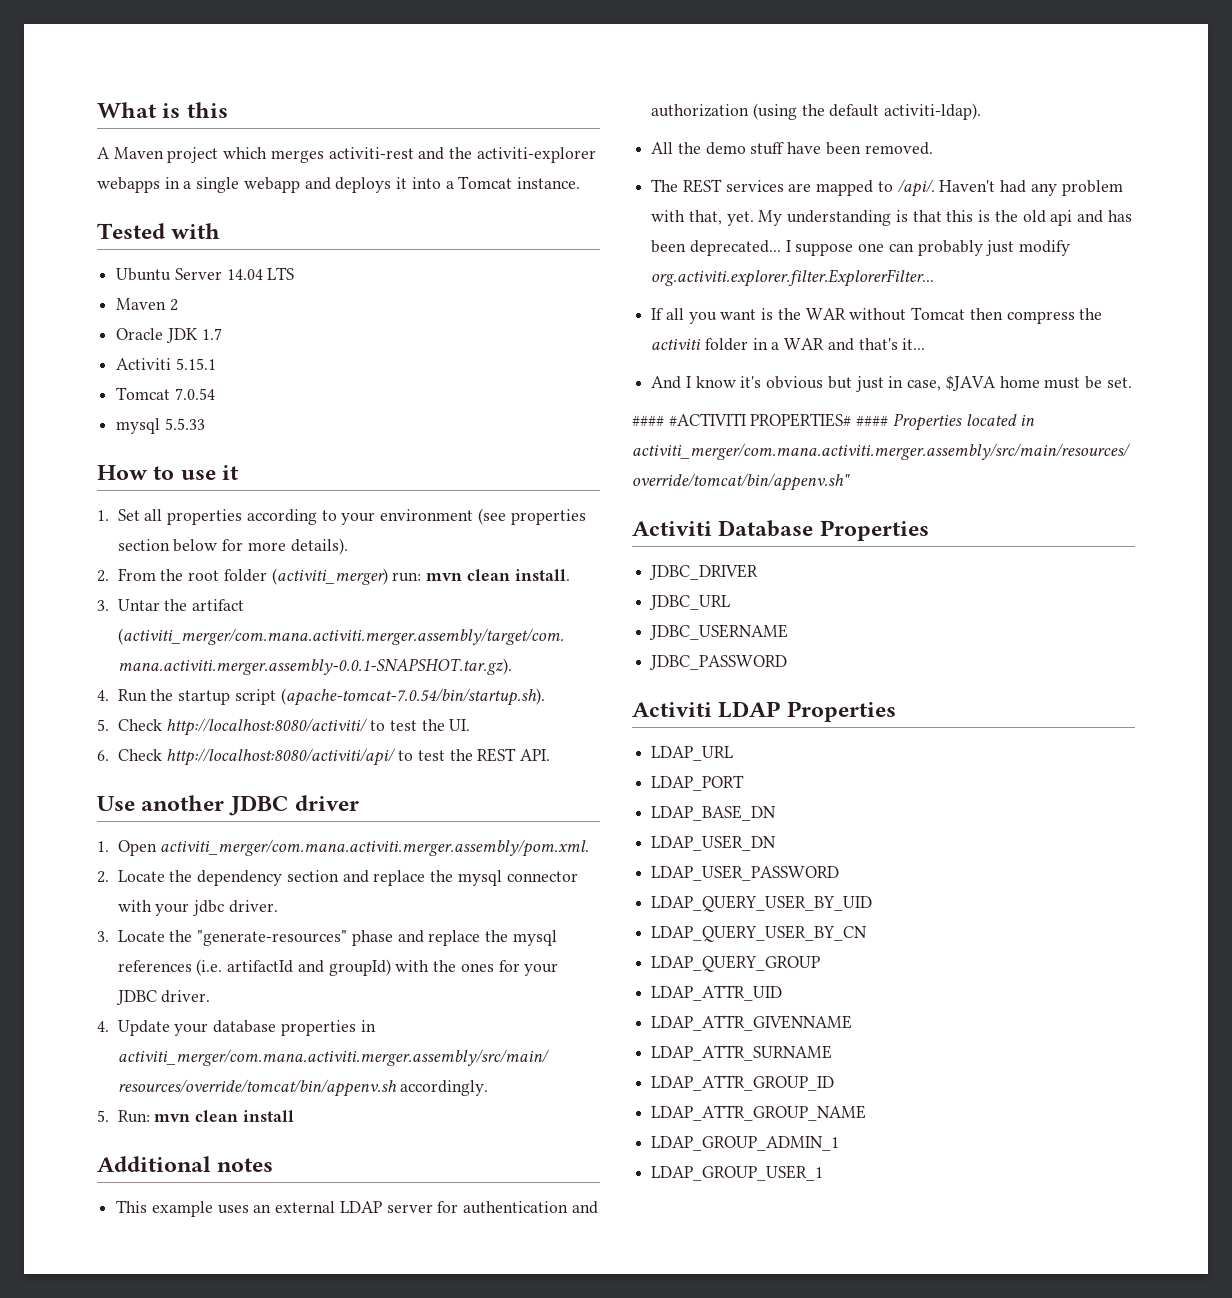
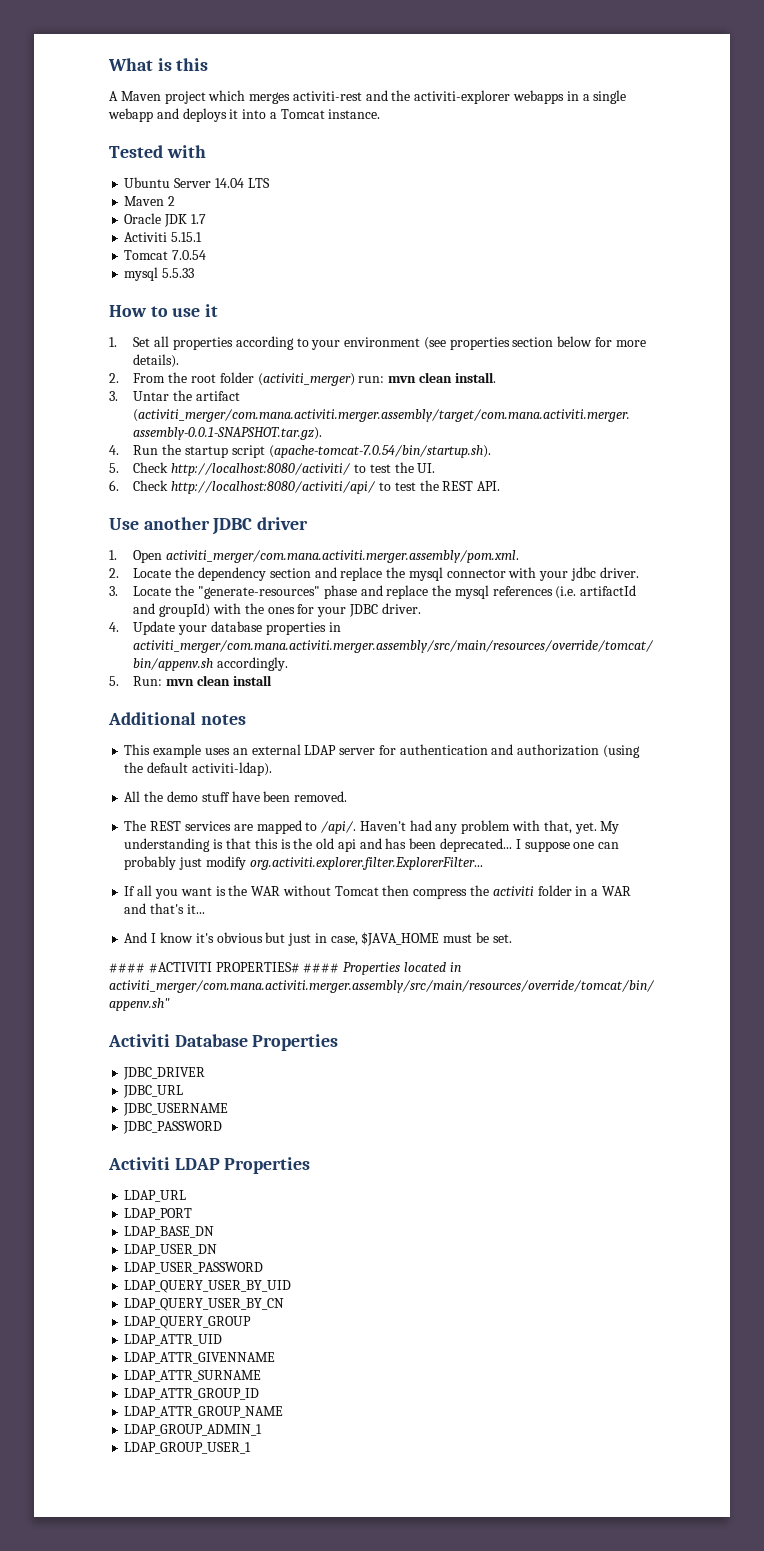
[945,375,1040,391] $JAVA home -> [361,932,440,946] $JAVA_HOME

